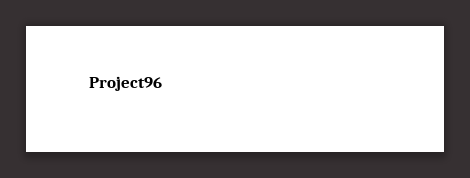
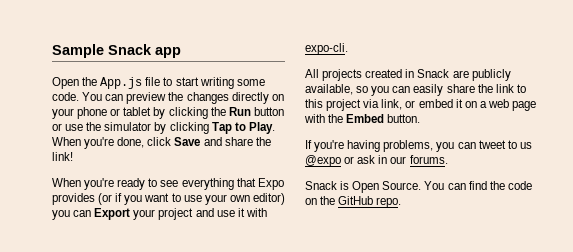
[89,76,162,91] Project96 -> [52,44,181,58] [52,77,265,89] [52,92,284,104] [52,107,284,119] [52,122,275,134] [52,137,271,149] [52,152,73,161] [52,178,284,190] [52,193,285,205] [52,208,267,220] [305,43,348,55] [305,69,511,81] [305,84,526,96] [305,99,537,111] [304,114,421,123] [305,140,532,152] [305,155,448,167] [305,181,532,193] [305,196,402,208] Sample Snack app // Open the App.js file to start writing some code. You can preview the changes directly on your phone or tablet by clicking the Run button or use the simulator by clicking Tap to Play. When you're done, click Save and share the link! // When you're ready to see everything that Expo provides (or if you want to use your own editor) you can Export your project and use it with expo-cli. // All projects created in Snack are publicly available, so you can easily share the link to this project via link, or embed it on a web page with the Embed button. // If you're having problems, you can tweet to us @expo or ask in our forums. // Snack is Open Source. You can find the code on the GitHub repo.

